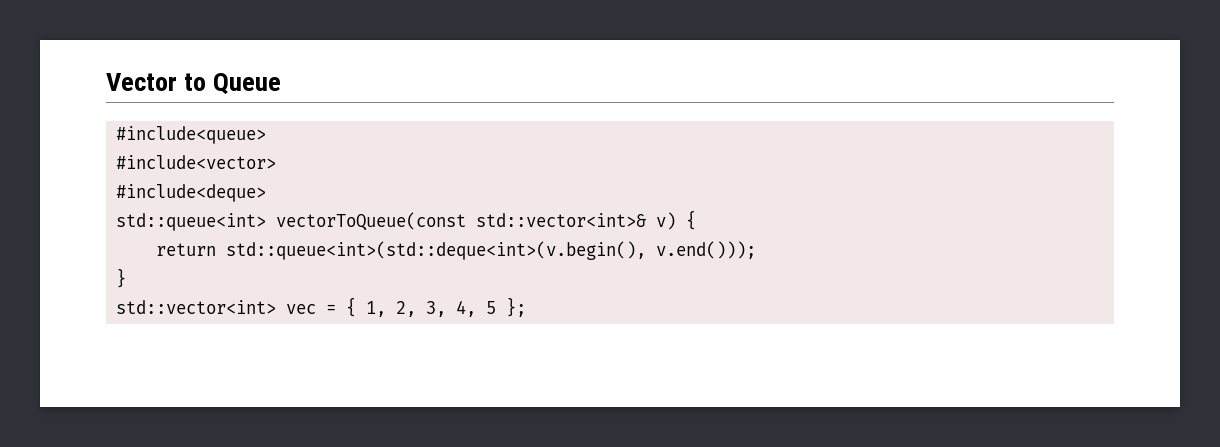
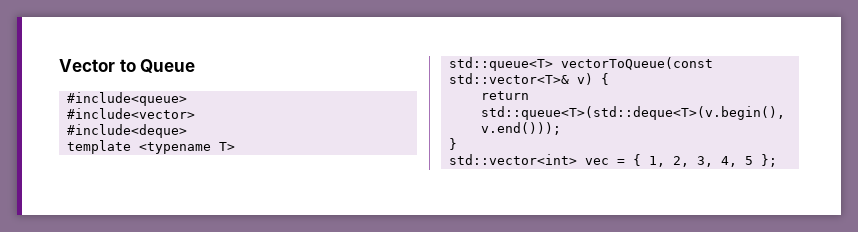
[116,212,647,231] std::queue<int> vectorToQueue(const std::vector<int>& -> [66,140,235,154] [448,57,713,71] [448,73,569,84] template <typename T> // std::queue<T> vectorToQueue(const std::vector<T>&
[226,241,647,260] std::queue<int>(std::deque<int>(v.begin(), -> [480,106,785,120] std::queue<T>(std::deque<T>(v.begin(),

